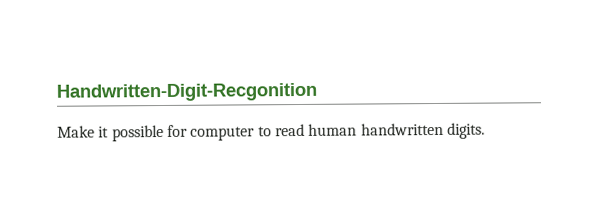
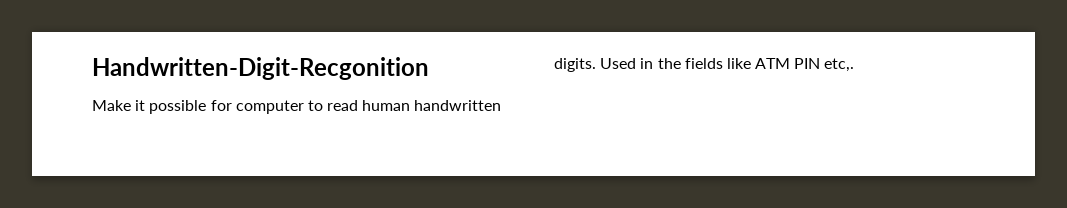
(485, 130) none -> [600,58,855,72] Used in the fields like ATM PIN etc,.

